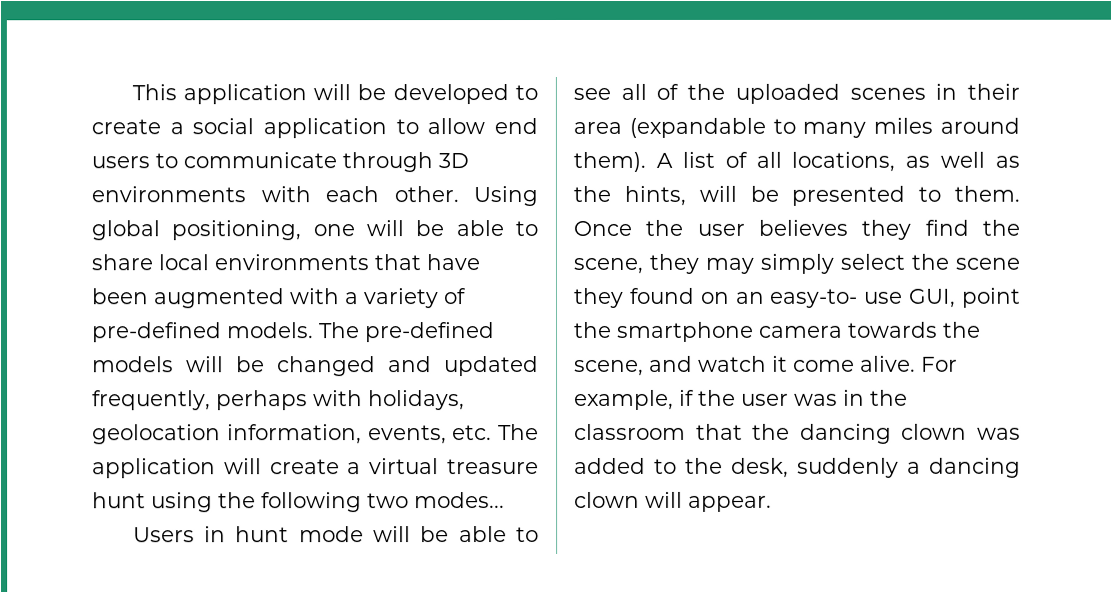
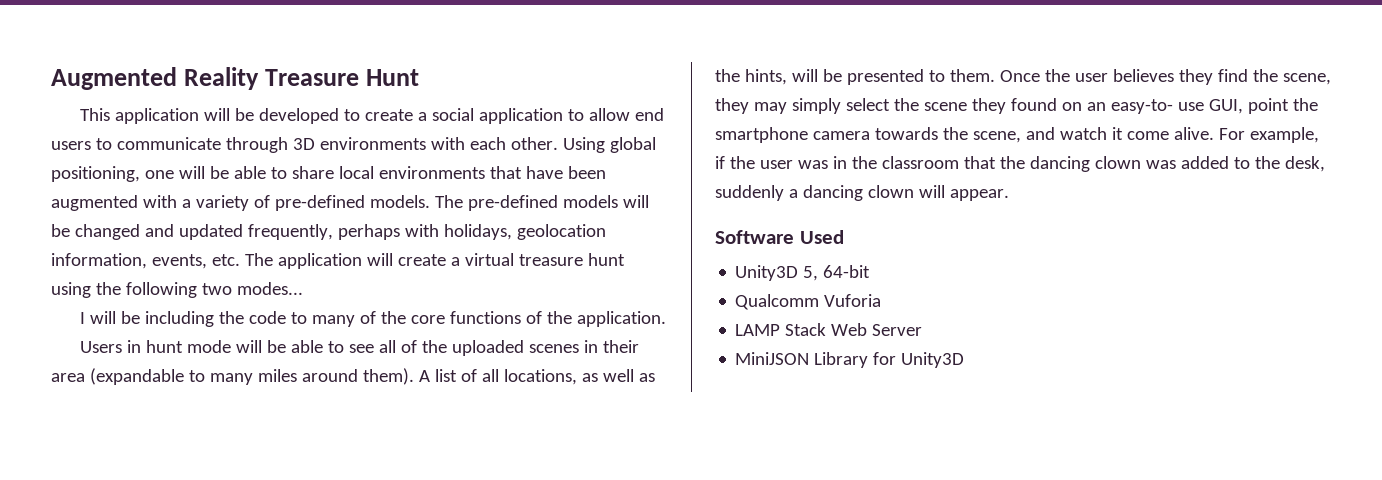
(131, 92) none -> [51,67,420,90] Augmented Reality Treasure Hunt //
(505, 500) none -> [80,311,667,327] // I will be including the code to many of the core functions of the application.
(772, 503) none -> [715,230,844,244] [735,265,871,281] [735,294,882,310] [735,323,923,336] [735,352,965,368] // Software Used // Unity3D 5, 64-bit // Qualcomm Vuforia // LAMP Stack Web Server // MiniJSON Library for Unity3D

